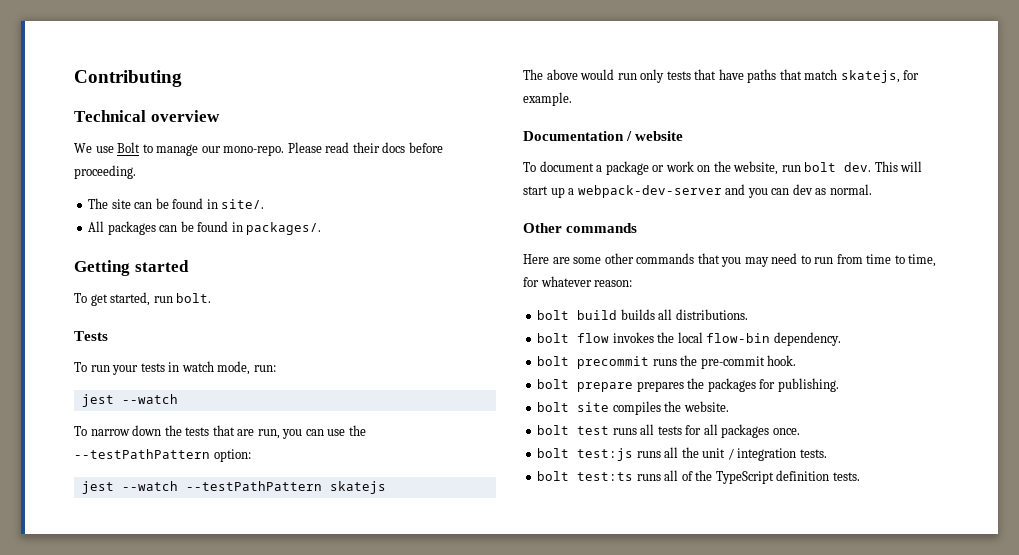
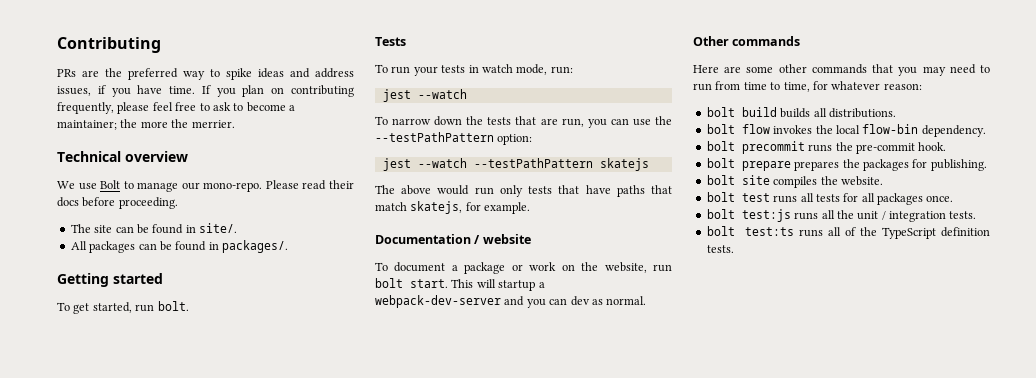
(182, 78) none -> [57,68,354,80] [57,85,354,97] [57,102,295,114] [57,119,235,130] // PRs are the preferred way to spike ideas and address issues, if you have time. If you plan on contributing frequently, please feel free to ask to become a maintainer; the more the merrier.
[844,162,872,172] dev. -> [410,279,448,288] start.
[523,186,565,198] start up -> [498,280,536,291] startup

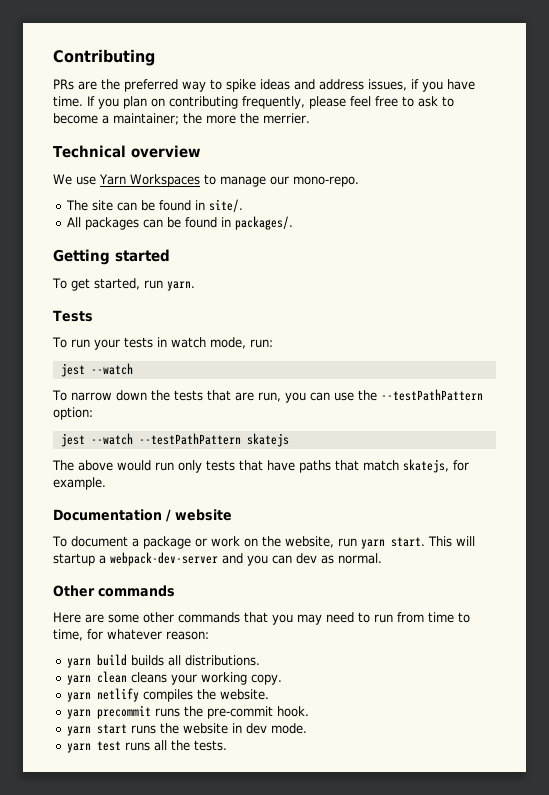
[100,180,121,189] Bolt -> [99,174,200,187] Yarn Workspaces
[265,180,354,190] [57,197,178,209] Please read their docs before proceeding. -> (359, 181) none
[157,301,189,311] bolt. -> [166,281,195,291] yarn.
[375,278,403,288] bolt -> [360,539,385,549] yarn
[706,107,735,117] bolt -> [66,658,91,668] yarn
[706,124,986,137] [706,141,735,151] bolt flow invokes the local flow-bin dependency. // bolt -> [66,671,282,685] [66,688,269,702] [66,709,91,719] yarn clean cleans your working copy. // yarn netlify compiles the website. // yarn
[706,158,987,171] [706,175,883,188] [706,192,954,205] [706,209,977,222] [706,226,990,239] bolt prepare prepares the packages for publishing. // bolt site compiles the website. // bolt test runs all tests for all packages once. // bolt test:js runs all the unit / integration tests. // bolt test:ts runs all of the TypeScript definition -> [66,723,307,736] [66,740,190,753] yarn start runs the website in dev mode. // yarn test runs all the

